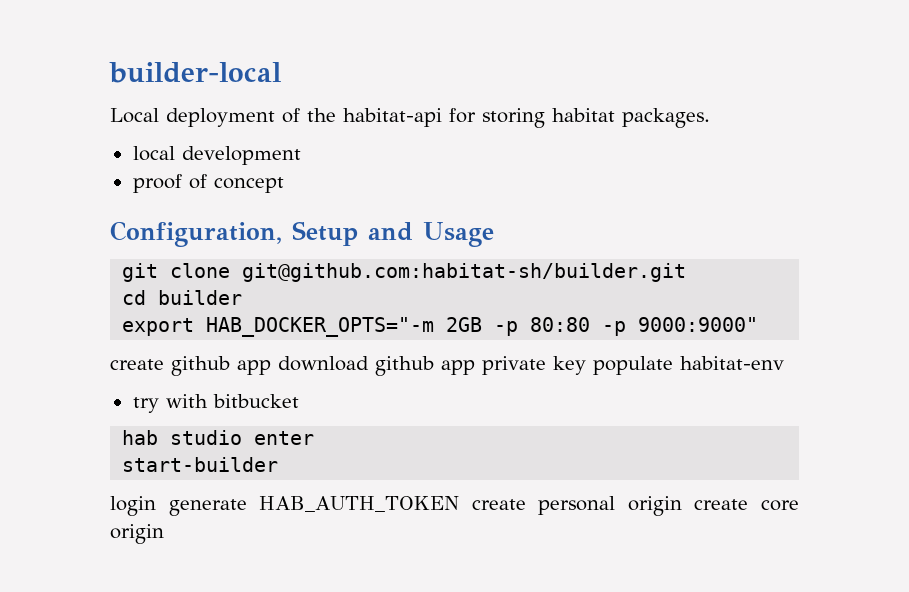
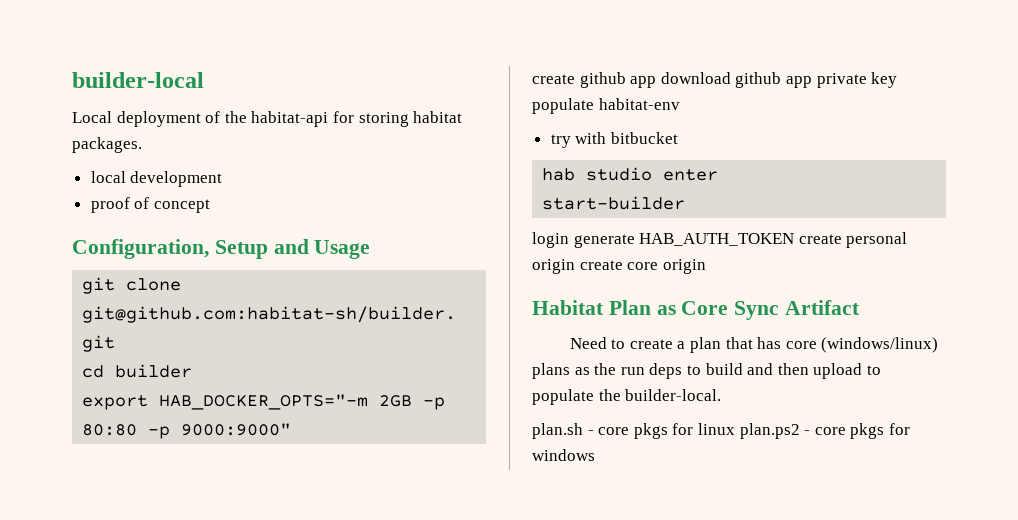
(164, 534) none -> [532,300,861,320] [569,337,939,353] [532,363,881,379] [532,389,722,405] [532,423,910,439] [532,449,595,461] // Habitat Plan as Core Sync Artifact // Need to create a plan that has core (windows/linux) plans as the run deps to build and then upload to populate the builder-local. // plan.sh - core pkgs for linux plan.ps2 - core pkgs for windows

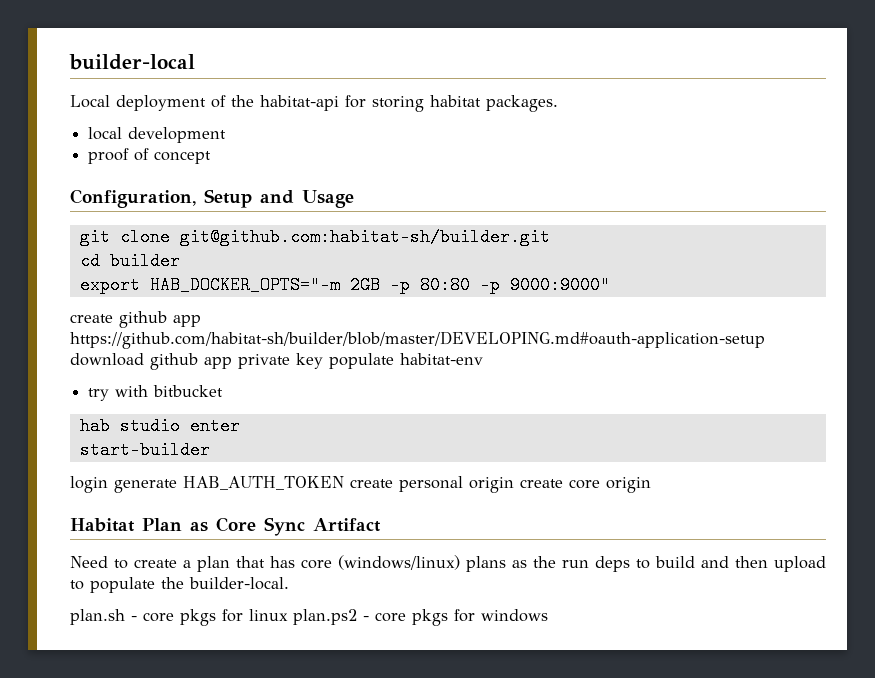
(657, 82) none -> [70,331,765,349] https://github.com/habitat-sh/builder/blob/master/DEVELOPING.md#oauth-application-setup

